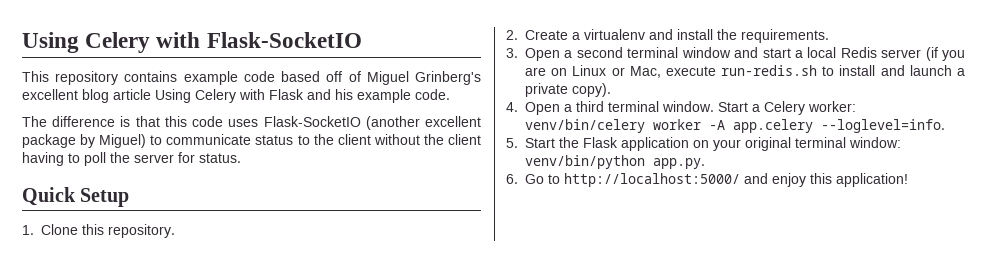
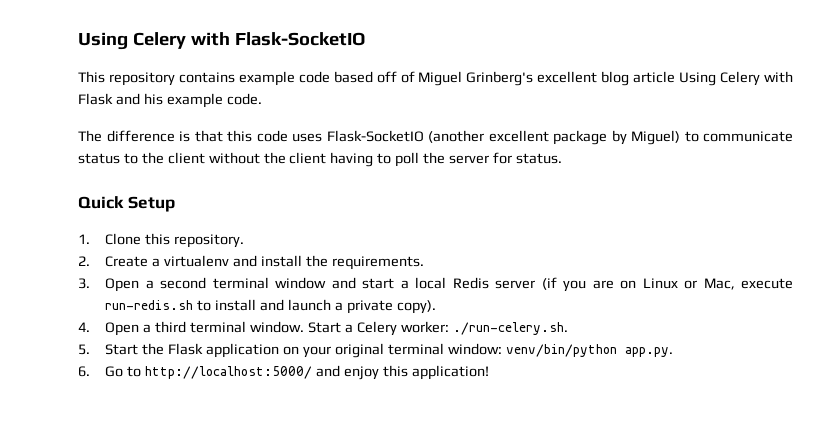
[525,119,945,133] venv/bin/celery worker -A app.celery --loglevel=info. -> [452,322,568,335] ./run-celery.sh.

